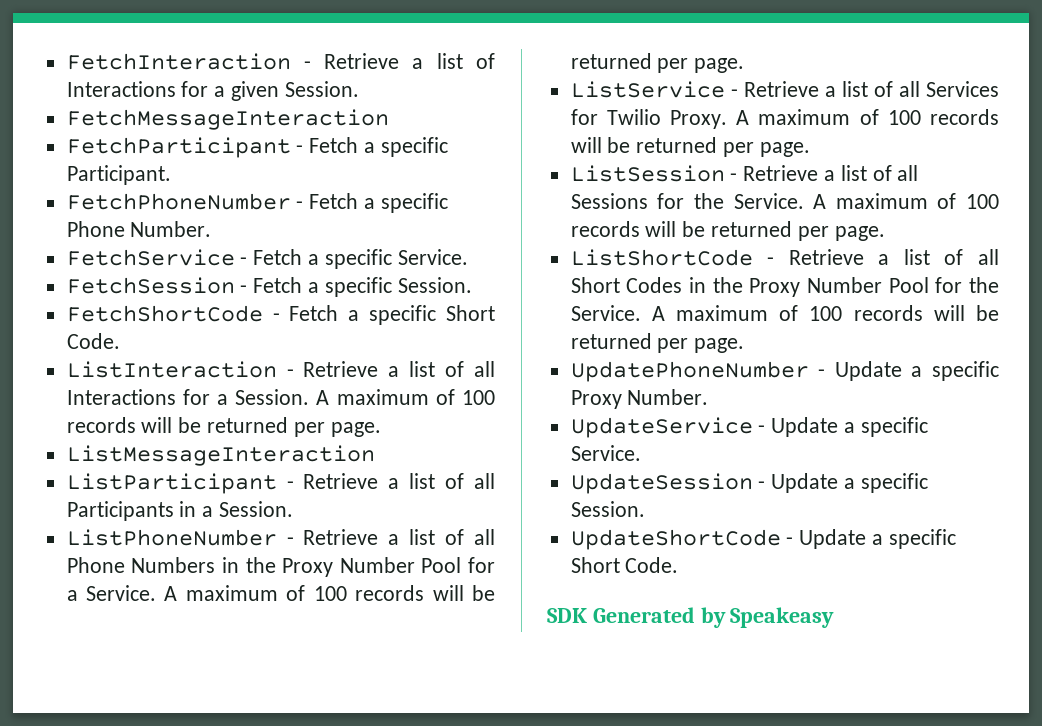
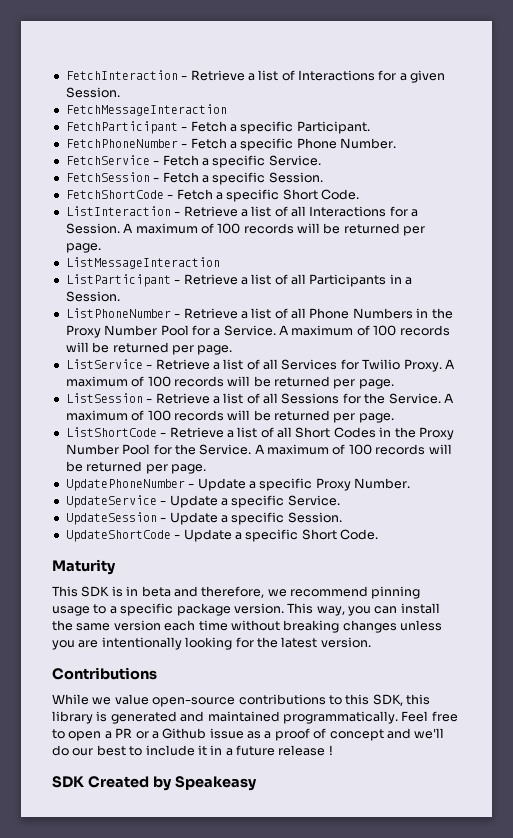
[547,607,695,623] SDK Generated -> [52,559,116,575] [52,586,421,599] [52,603,440,616] [52,620,442,633] [52,637,371,650] [52,667,157,680] [52,694,430,707] [52,711,458,724] [52,728,445,741] [52,745,333,756] [52,776,149,788] Maturity // This SDK is in beta and therefore, we recommend pinning usage to a specific package version. This way, you can install the same version each time without breaking changes unless you are intentionally looking for the latest version. // Contributions // While we value open-source contributions to this SDK, this library is generated and maintained programmatically. Feel free to open a PR or a Github issue as a proof of concept and we'll do our best to include it in a future release ! // SDK Created

